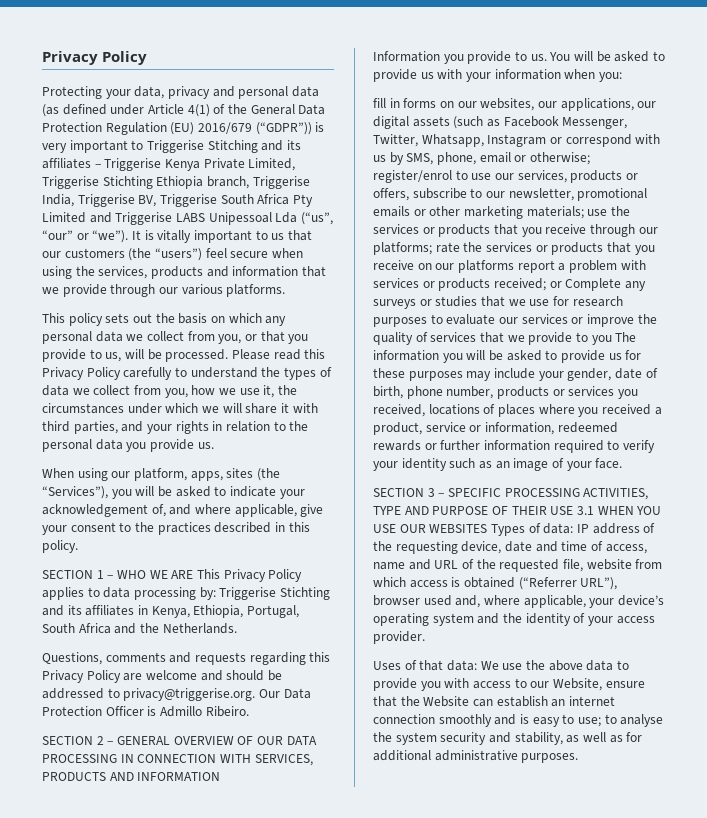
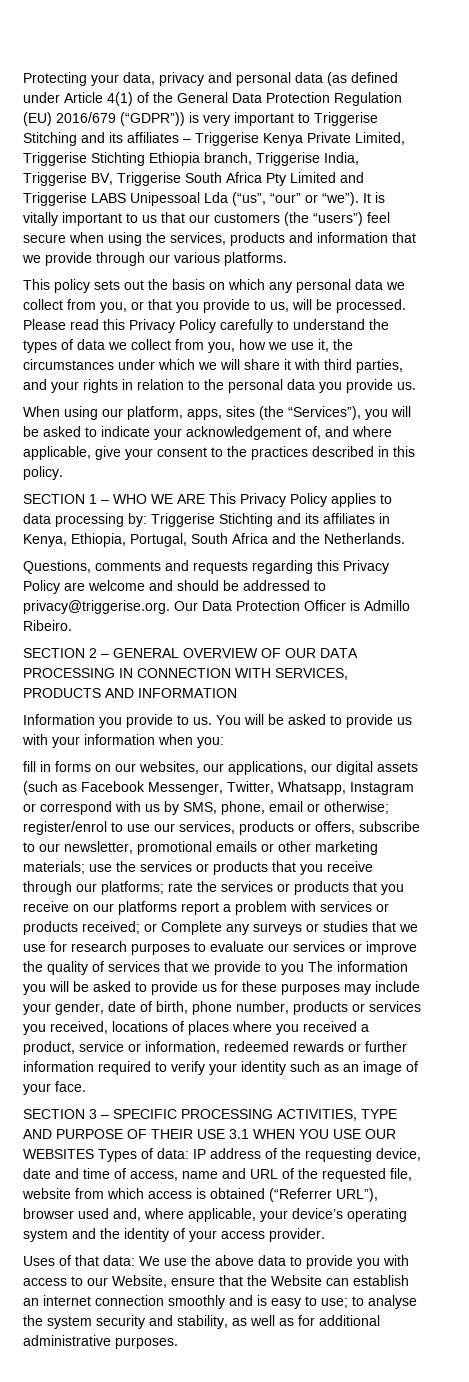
[42,51,148,65] Privacy Policy // -> (23, 79) none

